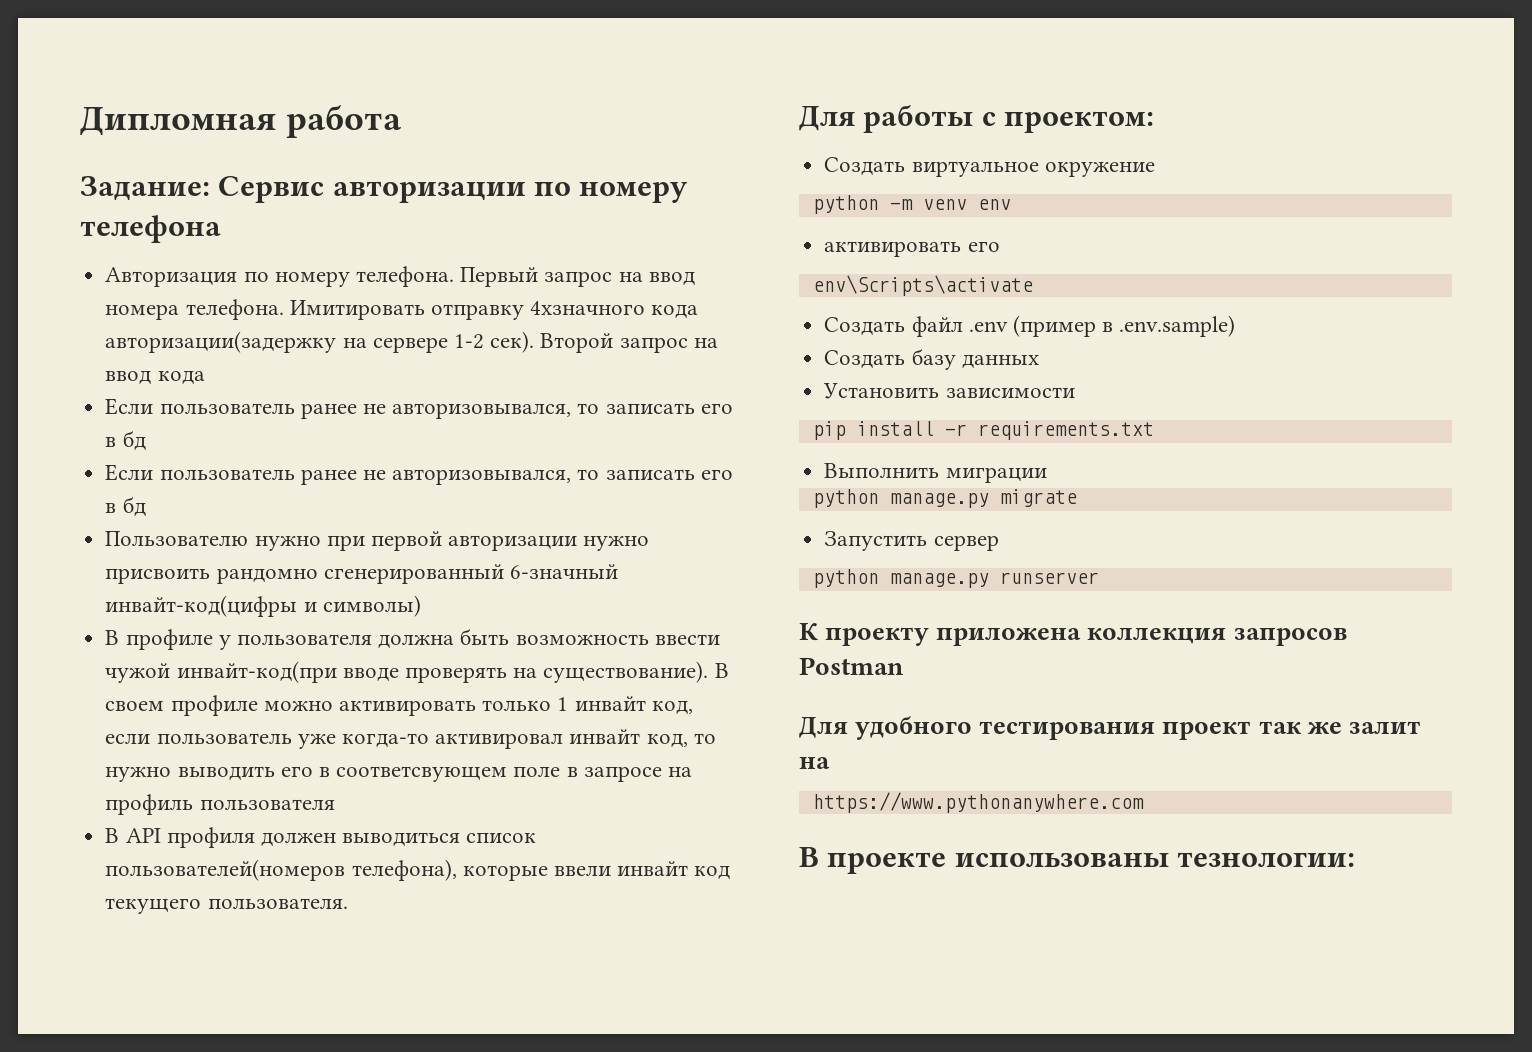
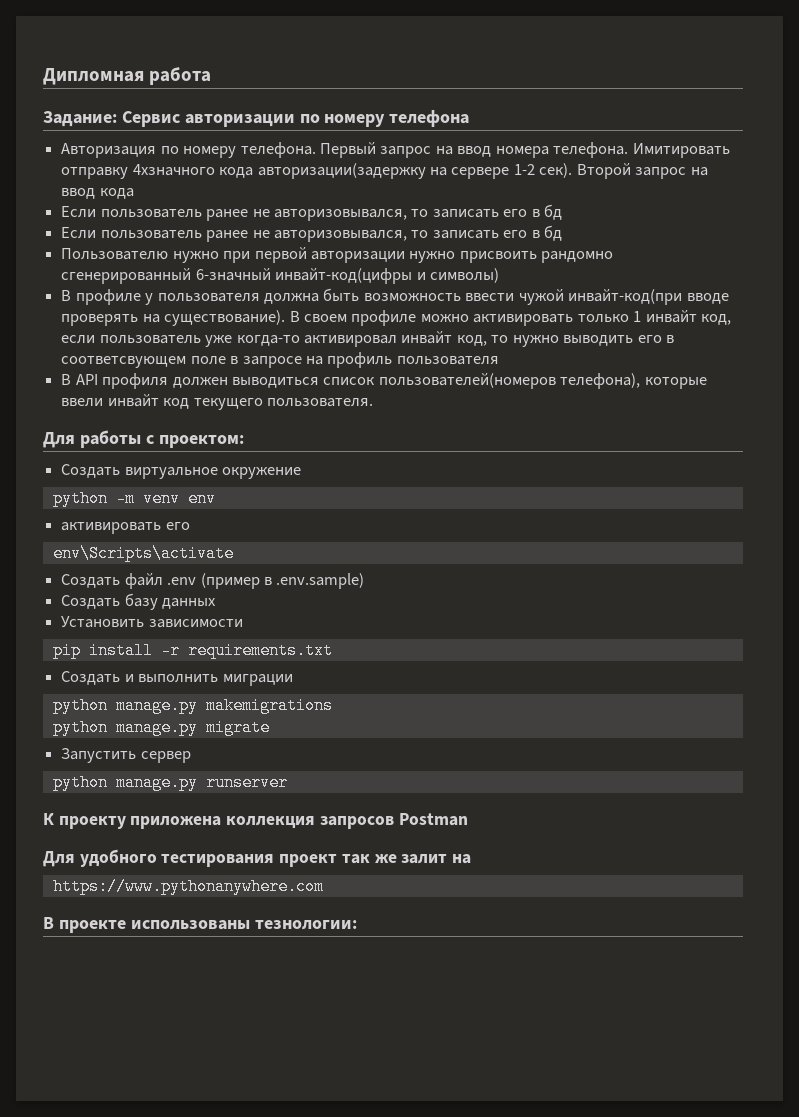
[824,463,1047,483] Выполнить миграции -> [61,671,293,686] [52,697,333,714] Создать и выполнить миграции // python manage.py makemigrations

